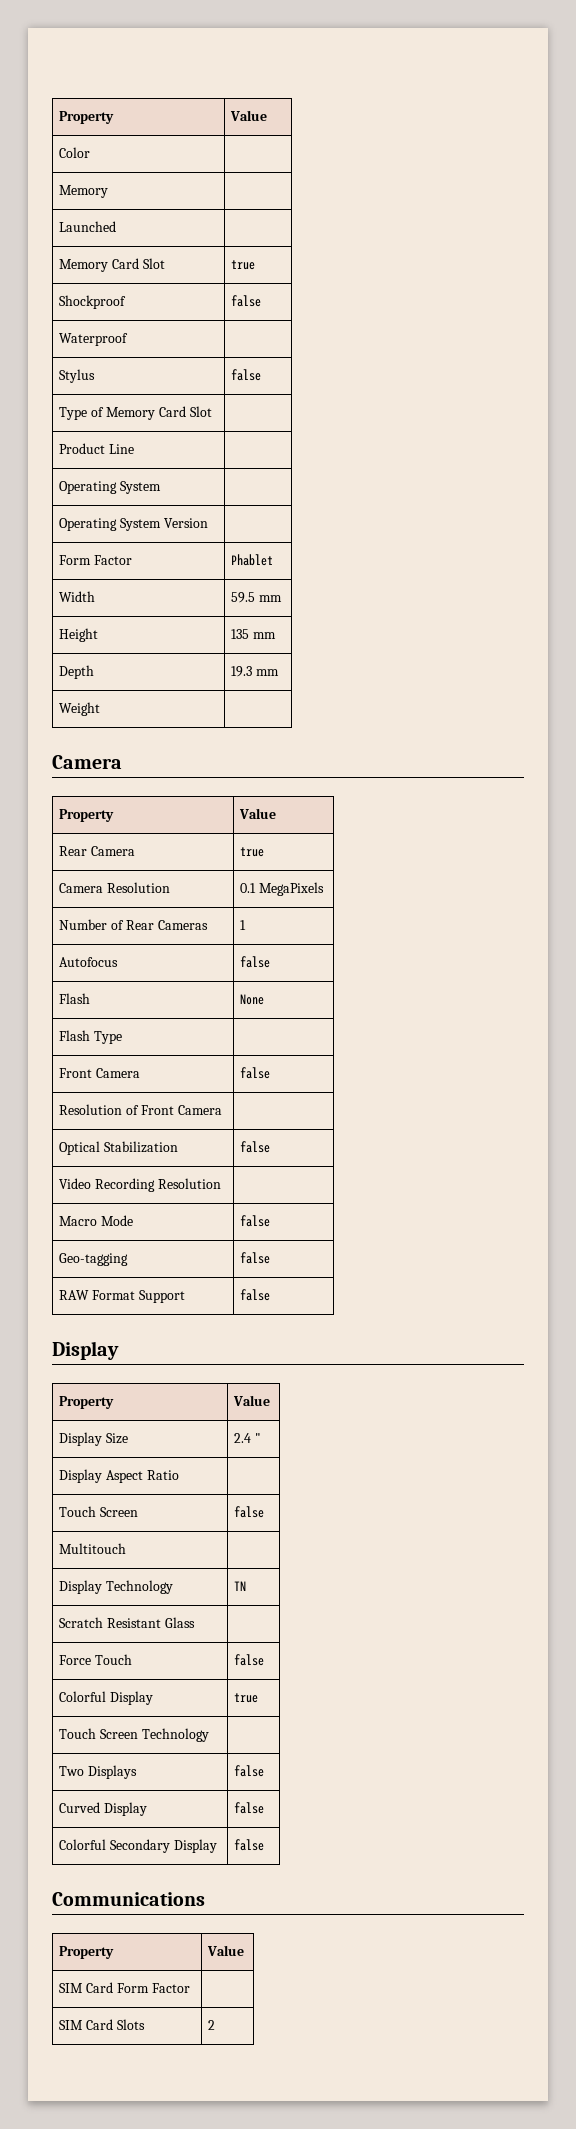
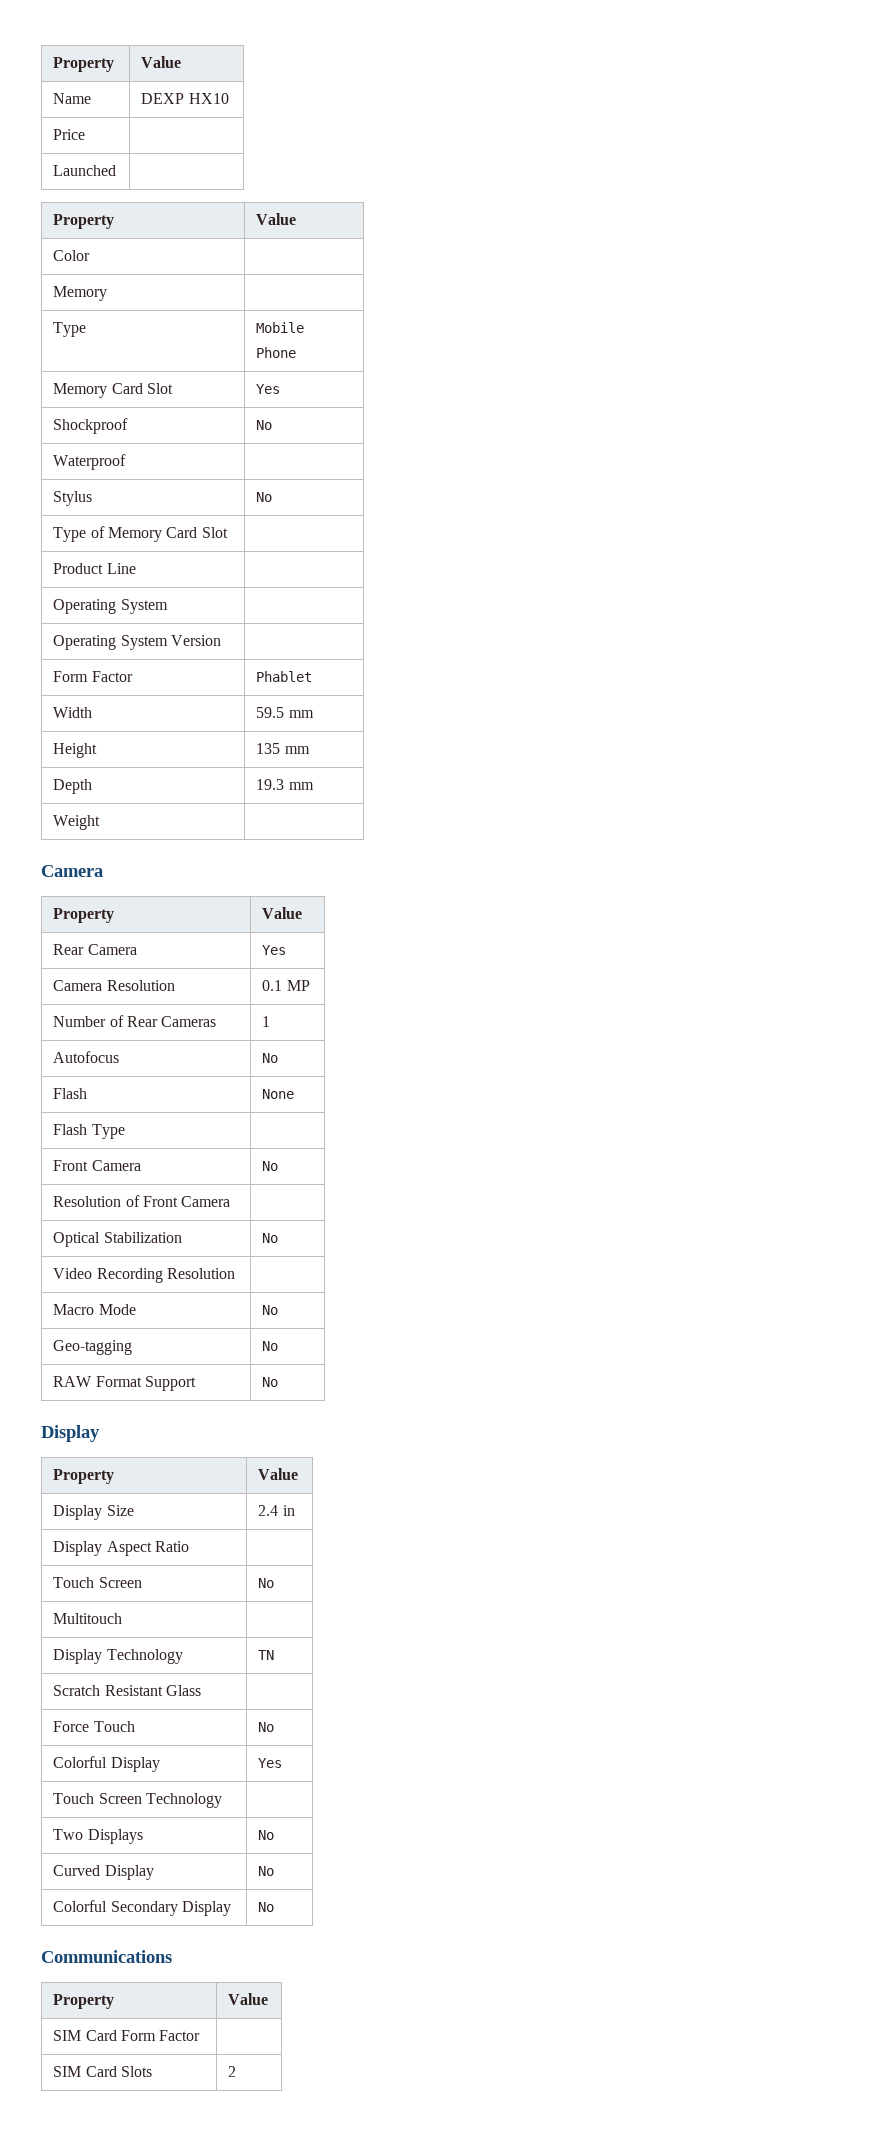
[59,111,115,124] [230,110,268,121] Property | Value -> [53,57,115,72] [141,56,182,68] [53,93,92,104] [141,93,229,104] [53,129,86,140] [53,165,117,176] [53,214,115,229] [256,213,297,225] Property | Value // Name | DEXP HX10 // Price | // Launched | // Property | Value
[59,221,117,232] [59,258,166,272] [231,260,256,270] Launched | // Memory Card Slot | true -> [53,322,87,337] [256,322,305,333] [256,347,297,358] [53,383,173,398] [256,384,281,394] Type | Mobile Phone // Memory Card Slot | Yes
[231,295,262,307] false -> [256,420,273,430] No
[231,369,262,381] false -> [256,492,273,502] No
[240,847,265,857] true -> [262,945,287,955] Yes
[259,882,325,896] MegaPixels -> [286,980,310,991] MP
[240,956,271,968] false -> [262,1053,279,1063] No
[240,1067,271,1079] false -> [262,1161,279,1171] No
[240,1141,271,1153] false -> [262,1233,279,1243] No
[240,1215,271,1227] false -> [262,1305,279,1315] No
[240,1252,271,1264] false -> [262,1341,279,1351] No
[240,1289,271,1301] false -> [262,1377,279,1387] No
[255,1433,262,1443] " -> [282,1505,295,1516] in
[234,1506,265,1518] false -> [258,1578,275,1588] No
[234,1654,265,1666] false -> [258,1722,275,1732] No
[234,1693,259,1703] true -> [258,1758,283,1768] Yes
[234,1765,265,1777] false -> [258,1830,275,1840] No
[234,1802,265,1814] false -> [258,1866,275,1876] No
[234,1839,265,1851] false -> [258,1902,275,1912] No

